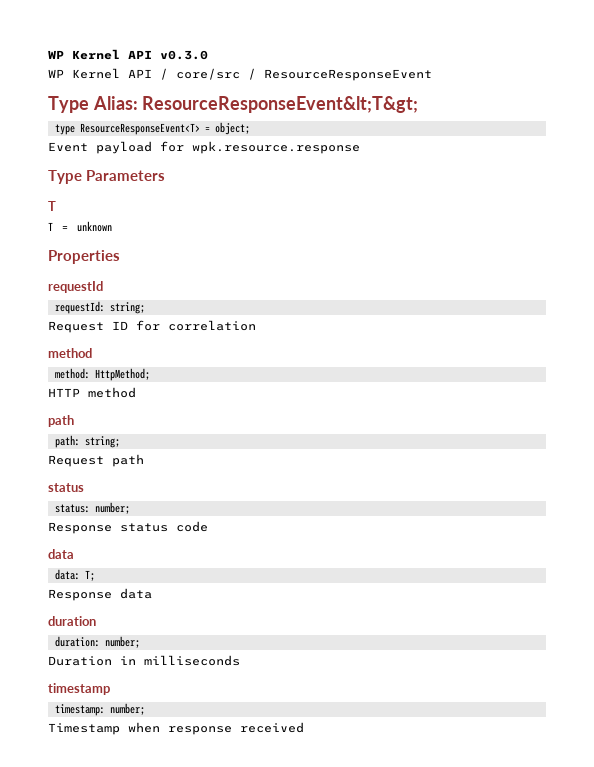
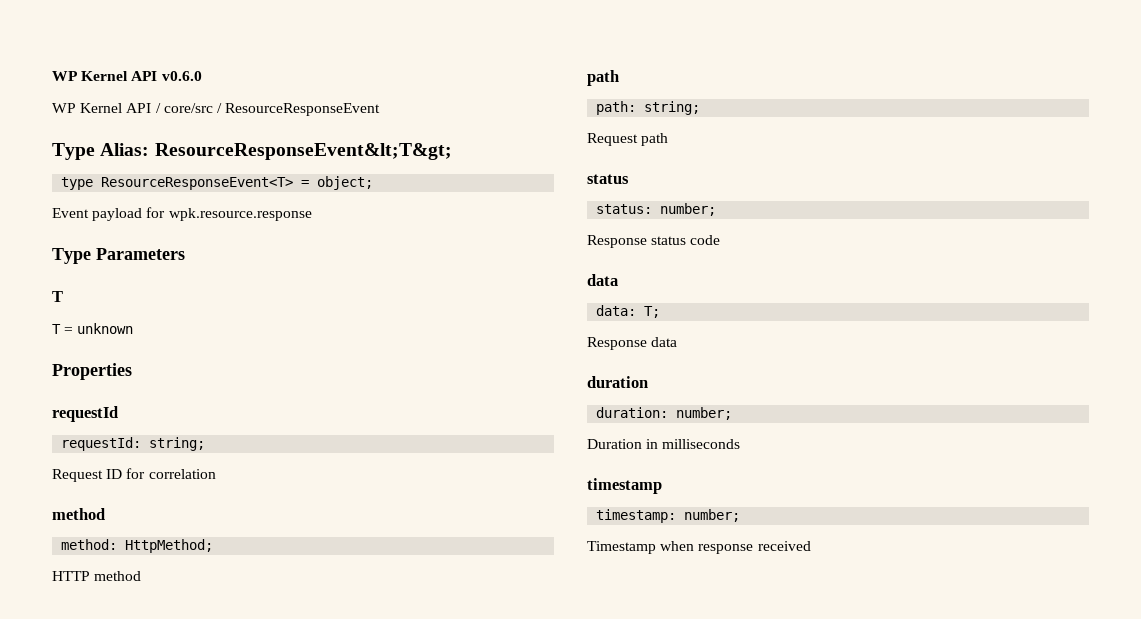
[48,49,208,60] WP Kernel API v0.3.0 -> [52,71,202,81] WP Kernel API v0.6.0

